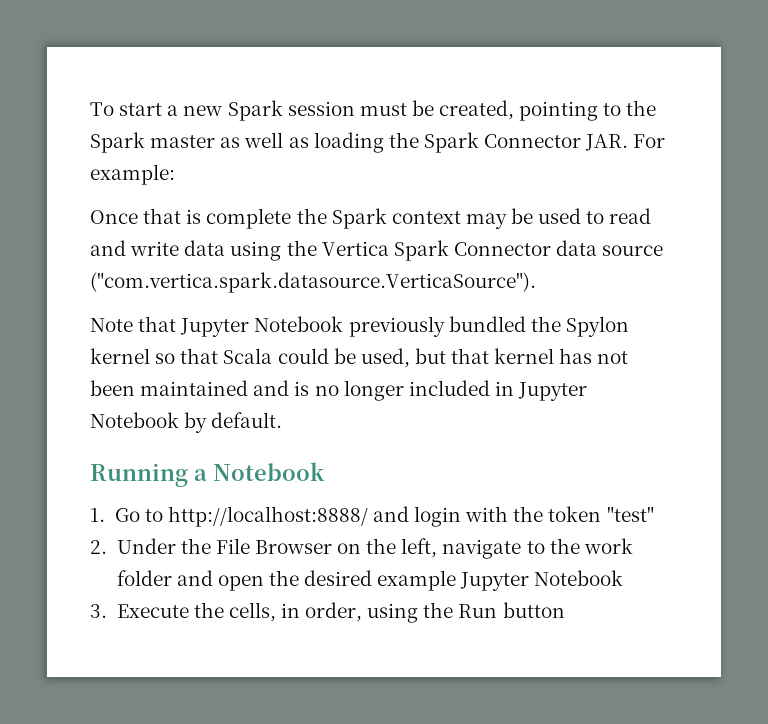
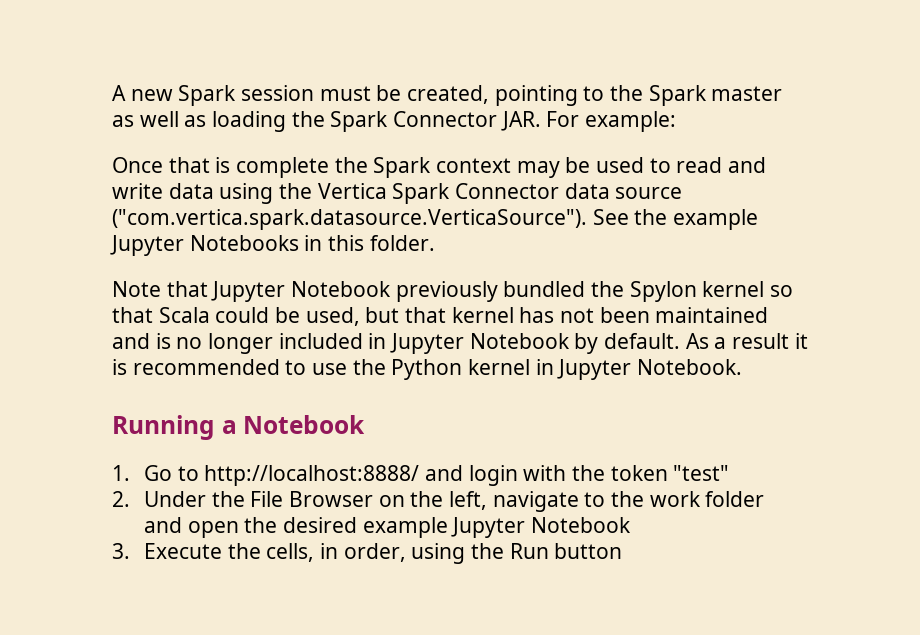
[90,102,179,116] To start a -> [112,85,126,101] A
(536, 282) none -> [592,209,759,230] [110,235,435,256] See the example Jupyter Notebooks in this folder.
(283, 420) none -> [685,333,808,349] [112,359,743,380] As a result it is recommended to use the Python kernel in Jupyter Notebook.

